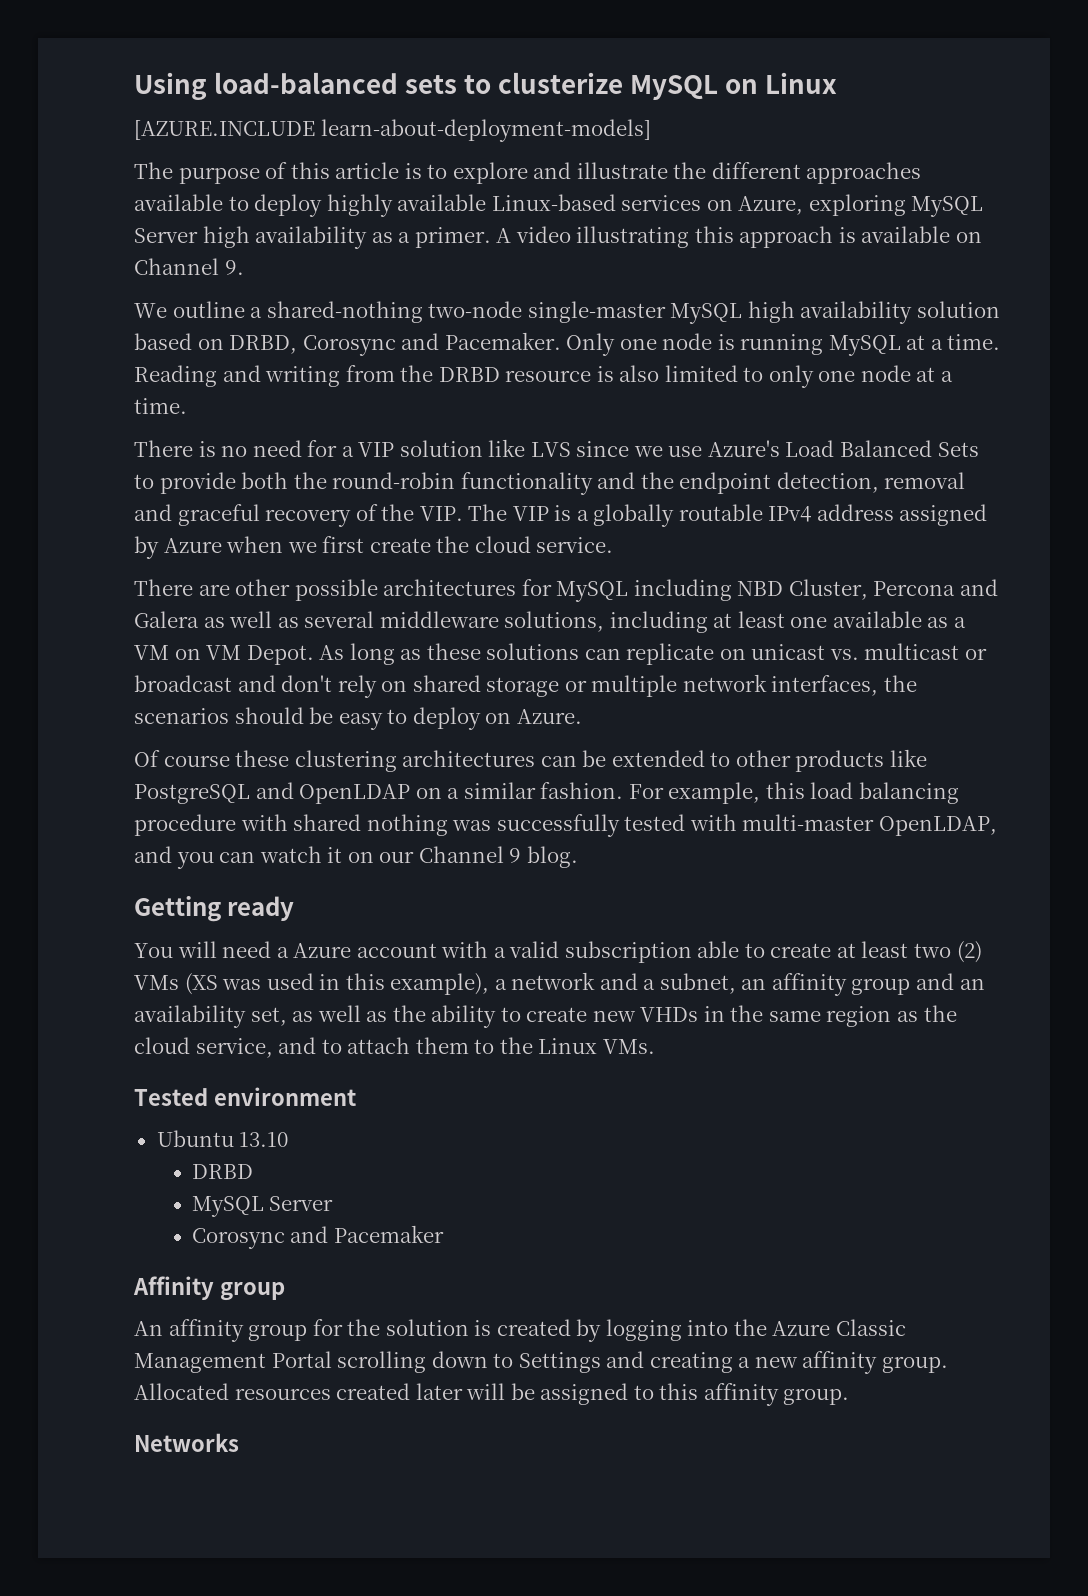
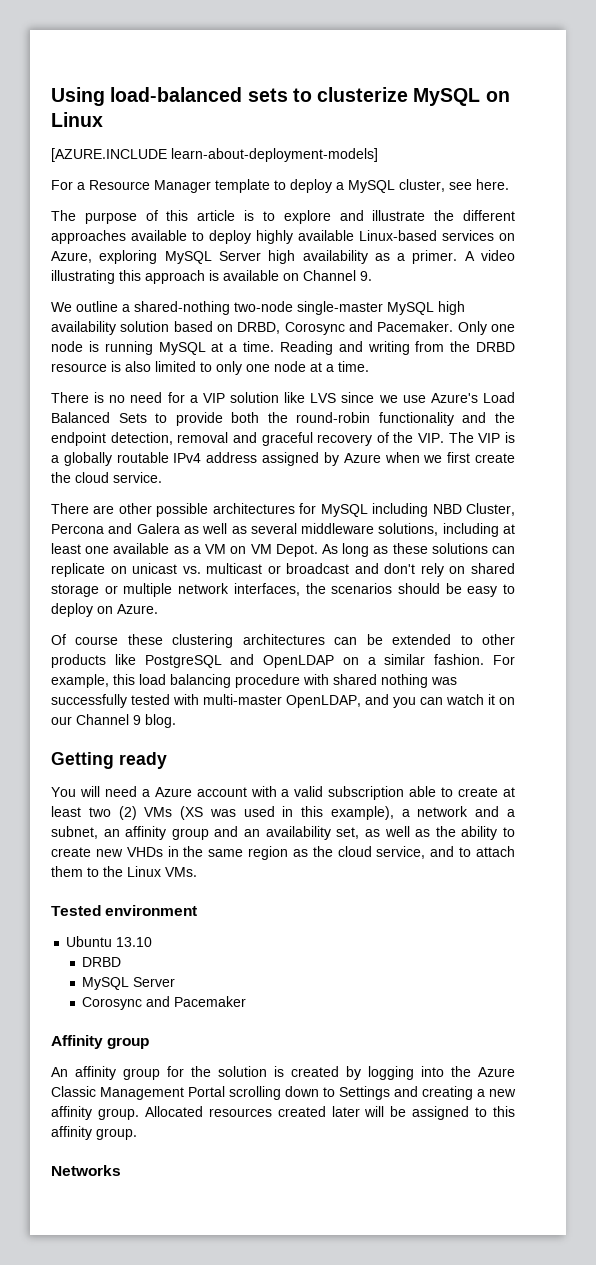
(651, 130) none -> [51,179,509,193] // For a Resource Manager template to deploy a MySQL cluster, see here.

